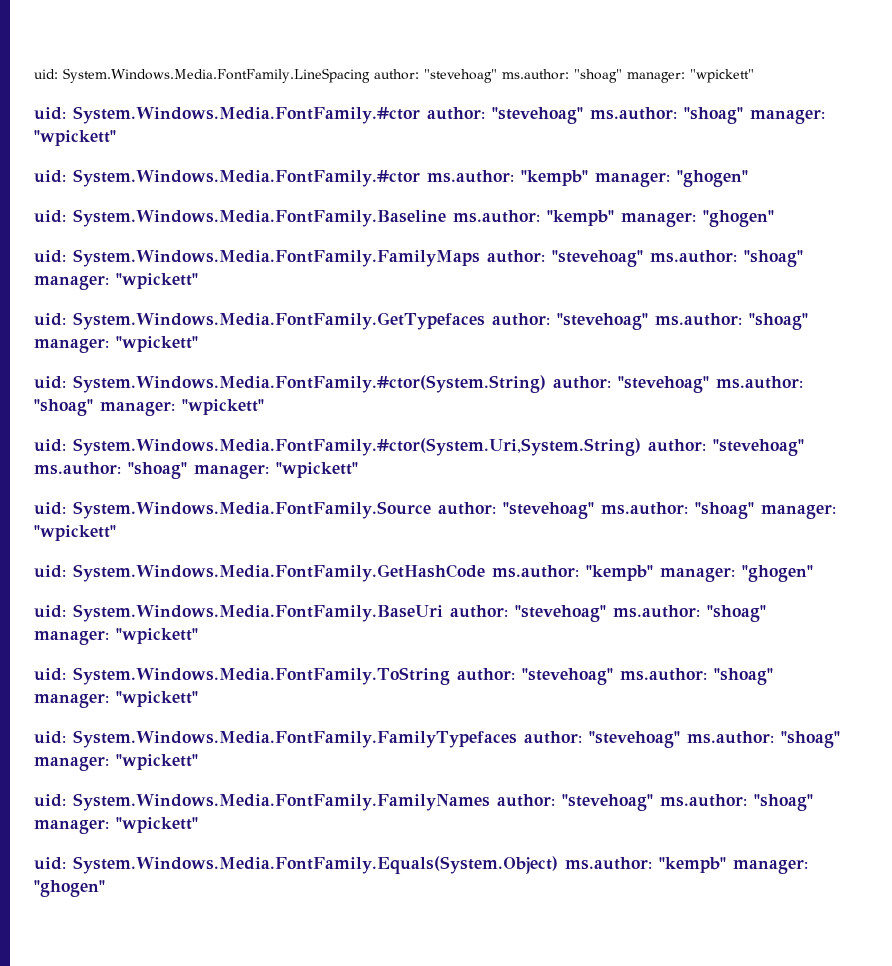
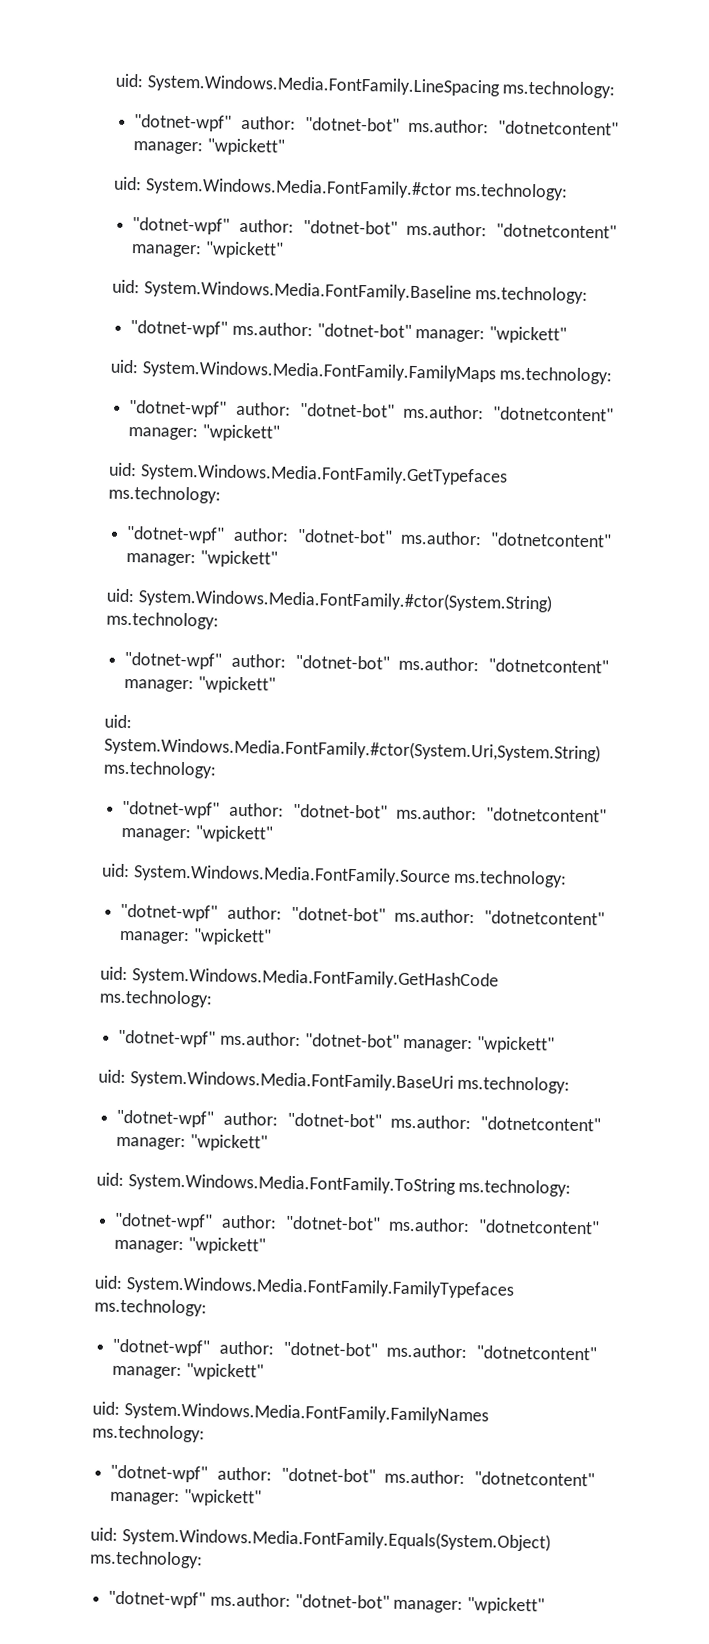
[373,69,754,83] [34,106,825,124] [34,130,116,146] [34,169,748,187] [34,209,774,227] [34,249,803,267] [34,273,198,290] [34,312,808,330] [34,336,198,353] [34,375,803,393] [34,399,264,416] [34,438,804,456] [34,462,358,479] [34,501,836,519] [34,525,116,541] [34,564,813,582] [34,604,766,622] [34,628,198,645] [34,667,773,685] [34,691,198,708] [34,730,840,748] [34,754,198,771] [34,793,813,811] [34,817,198,834] [34,856,808,874] [34,880,105,897] author: "stevehoag" ms.author: "shoag" manager: "wpickett" // uid: System.Windows.Media.FontFamily.#ctor author: "stevehoag" ms.author: "shoag" manager: "wpickett" // uid: System.Windows.Media.FontFamily.#ctor ms.author: "kempb" manager: "ghogen" // uid: System.Windows.Media.FontFamily.Baseline ms.author: "kempb" manager: "ghogen" // uid: System.Windows.Media.FontFamily.FamilyMaps author: "stevehoag" ms.author: "shoag" manager: "wpickett" // uid: System.Windows.Media.FontFamily.GetTypefaces author: "stevehoag" ms.author: "shoag" manager: "wpickett" // uid: System.Windows.Media.FontFamily.#ctor(System.String) author: "stevehoag" ms.author: "shoag" manager: "wpickett" // uid: System.Windows.Media.FontFamily.#ctor(System.Uri,System.String) author: "stevehoag" ms.author: "shoag" manager: "wpickett" // uid: System.Windows.Media.FontFamily.Source author: "stevehoag" ms.author: "shoag" manager: "wpickett" // uid: System.Windows.Media.FontFamily.GetHashCode ms.author: "kempb" manager: "ghogen" // uid: System.Windows.Media.FontFamily.BaseUri author: "stevehoag" ms.author: "shoag" manager: "wpickett" // uid: System.Windows.Media.FontFamily.ToString author: "stevehoag" ms.author: "shoag" manager: "wpickett" // uid: System.Windows.Media.FontFamily.FamilyTypefaces author: "stevehoag" ms.author: "shoag" manager: "wpickett" // uid: System.Windows.Media.FontFamily.FamilyNames author: "stevehoag" ms.author: "shoag" manager: "wpickett" // uid: System.Windows.Media.FontFamily.Equals(System.Object) ms.author: "kempb" manager: "ghogen" -> [502,80,616,99] [134,114,619,136] [133,138,285,156] [113,176,569,201] [132,217,617,239] [131,241,284,259] [112,279,589,304] [130,320,568,344] [110,359,613,385] [129,400,614,422] [128,424,280,442] [109,462,508,486] [108,485,221,504] [126,525,612,548] [126,550,278,568] [106,588,552,613] [106,611,219,630] [124,651,609,674] [124,676,276,694] [104,714,132,729] [104,736,601,763] [103,760,217,779] [122,800,607,823] [121,825,273,843] [102,863,568,888] [120,903,605,926] [119,928,272,946] [100,966,499,990] [99,989,213,1008] [118,1029,556,1054] [98,1069,571,1094] [116,1109,601,1132] [116,1134,268,1152] [96,1172,572,1197] [114,1212,600,1235] [114,1237,266,1255] [94,1275,514,1299] [94,1298,207,1317] [112,1338,597,1361] [112,1363,264,1381] [92,1401,489,1425] [92,1424,205,1443] [110,1464,595,1487] [110,1489,262,1507] [90,1527,551,1552] [89,1550,203,1569] [108,1590,546,1615] ms.technology: // "dotnet-wpf" author: "dotnet-bot" ms.author: "dotnetcontent" manager: "wpickett" // uid: System.Windows.Media.FontFamily.#ctor ms.technology: // "dotnet-wpf" author: "dotnet-bot" ms.author: "dotnetcontent" manager: "wpickett" // uid: System.Windows.Media.FontFamily.Baseline ms.technology: // "dotnet-wpf" ms.author: "dotnet-bot" manager: "wpickett" // uid: System.Windows.Media.FontFamily.FamilyMaps ms.technology: // "dotnet-wpf" author: "dotnet-bot" ms.author: "dotnetcontent" manager: "wpickett" // uid: System.Windows.Media.FontFamily.GetTypefaces ms.technology: // "dotnet-wpf" author: "dotnet-bot" ms.author: "dotnetcontent" manager: "wpickett" // uid: System.Windows.Media.FontFamily.#ctor(System.String) ms.technology: // "dotnet-wpf" author: "dotnet-bot" ms.author: "dotnetcontent" manager: "wpickett" // uid: System.Windows.Media.FontFamily.#ctor(System.Uri,System.String) ms.technology: // "dotnet-wpf" author: "dotnet-bot" ms.author: "dotnetcontent" manager: "wpickett" // uid: System.Windows.Media.FontFamily.Source ms.technology: // "dotnet-wpf" author: "dotnet-bot" ms.author: "dotnetcontent" manager: "wpickett" // uid: System.Windows.Media.FontFamily.GetHashCode ms.technology: // "dotnet-wpf" ms.author: "dotnet-bot" manager: "wpickett" // uid: System.Windows.Media.FontFamily.BaseUri ms.technology: // "dotnet-wpf" author: "dotnet-bot" ms.author: "dotnetcontent" manager: "wpickett" // uid: System.Windows.Media.FontFamily.ToString ms.technology: // "dotnet-wpf" author: "dotnet-bot" ms.author: "dotnetcontent" manager: "wpickett" // uid: System.Windows.Media.FontFamily.FamilyTypefaces ms.technology: // "dotnet-wpf" author: "dotnet-bot" ms.author: "dotnetcontent" manager: "wpickett" // uid: System.Windows.Media.FontFamily.FamilyNames ms.technology: // "dotnet-wpf" author: "dotnet-bot" ms.author: "dotnetcontent" manager: "wpickett" // uid: System.Windows.Media.FontFamily.Equals(System.Object) ms.technology: // "dotnet-wpf" ms.author: "dotnet-bot" manager: "wpickett"

